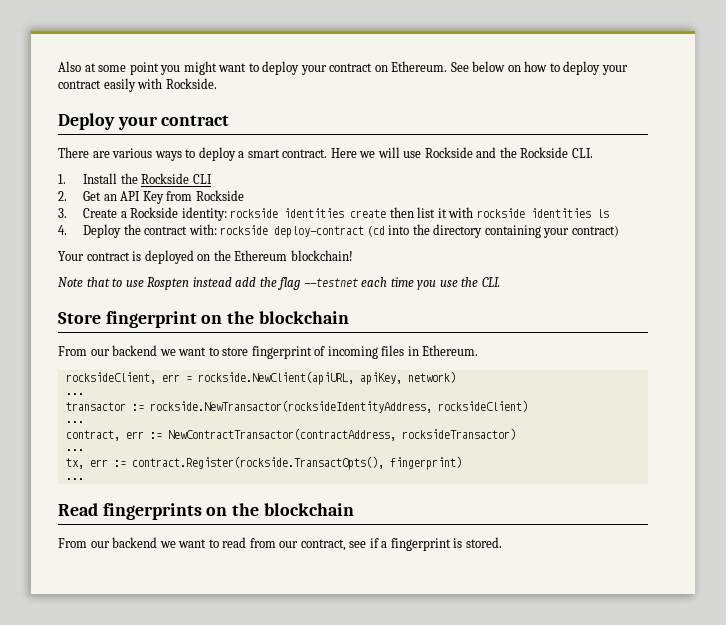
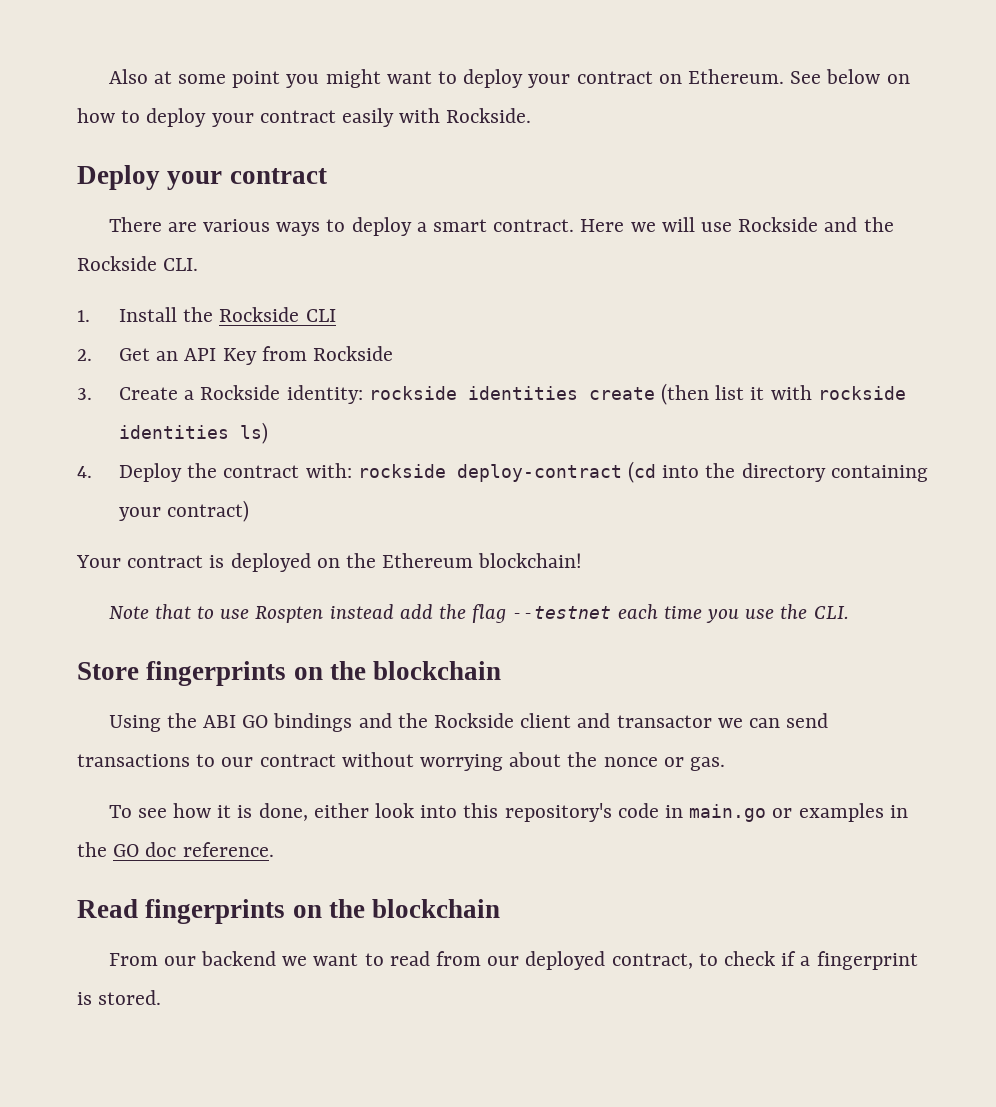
[389,207,414,218] then -> [660,383,709,405] (then
[596,209,609,218] ls -> [239,422,268,444] ls)
[105,311,349,328] [58,345,479,359] [65,371,456,385] [65,393,84,395] [65,400,528,413] [65,421,84,423] [65,428,516,441] [65,449,84,451] [65,456,462,470] [65,478,84,480] fingerprint on the blockchain // From our backend we want to store fingerprint of incoming files in Ethereum. // rocksideClient, err = rockside.NewClient(apiURL, apiKey, network) // ... // transactor := rockside.NewTransactor(rocksideIdentityAddress, rocksideClient) // ... // contract, err := NewContractTransactor(contractAddress, rocksideTransactor) // ... // tx, err := contract.Register(rockside.TransactOpts(), fingerprint) // ... -> [146,661,502,686] [108,713,829,732] [77,752,726,771] [108,803,908,822] [77,842,274,857] fingerprints on the blockchain // Using the ABI GO bindings and the Rockside client and transactor we can send transactions to our contract without worrying about the nonce or gas. // To see how it is done, either look into this repository's code in main.go or examples in the GO doc reference.
[300,539,367,551] contract, see -> [525,951,776,970] deployed contract, to check

